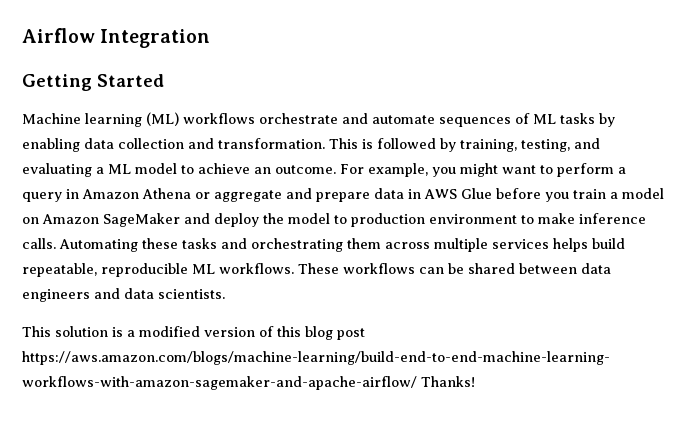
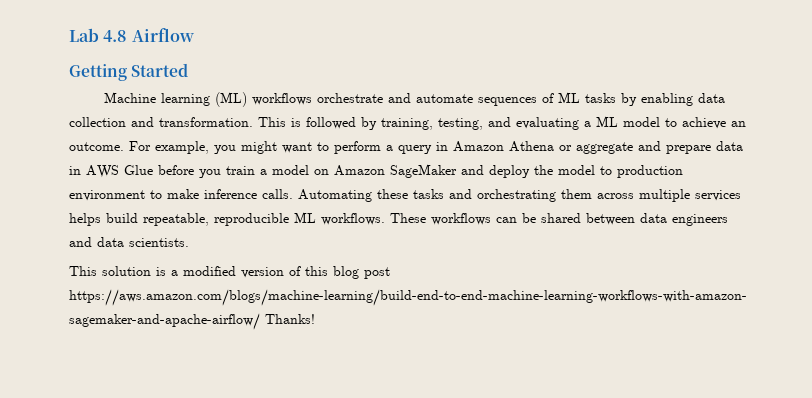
(22, 35) none -> [69,28,128,42] Lab 4.8
[100,29,211,48] Integration -> (194, 35) none

